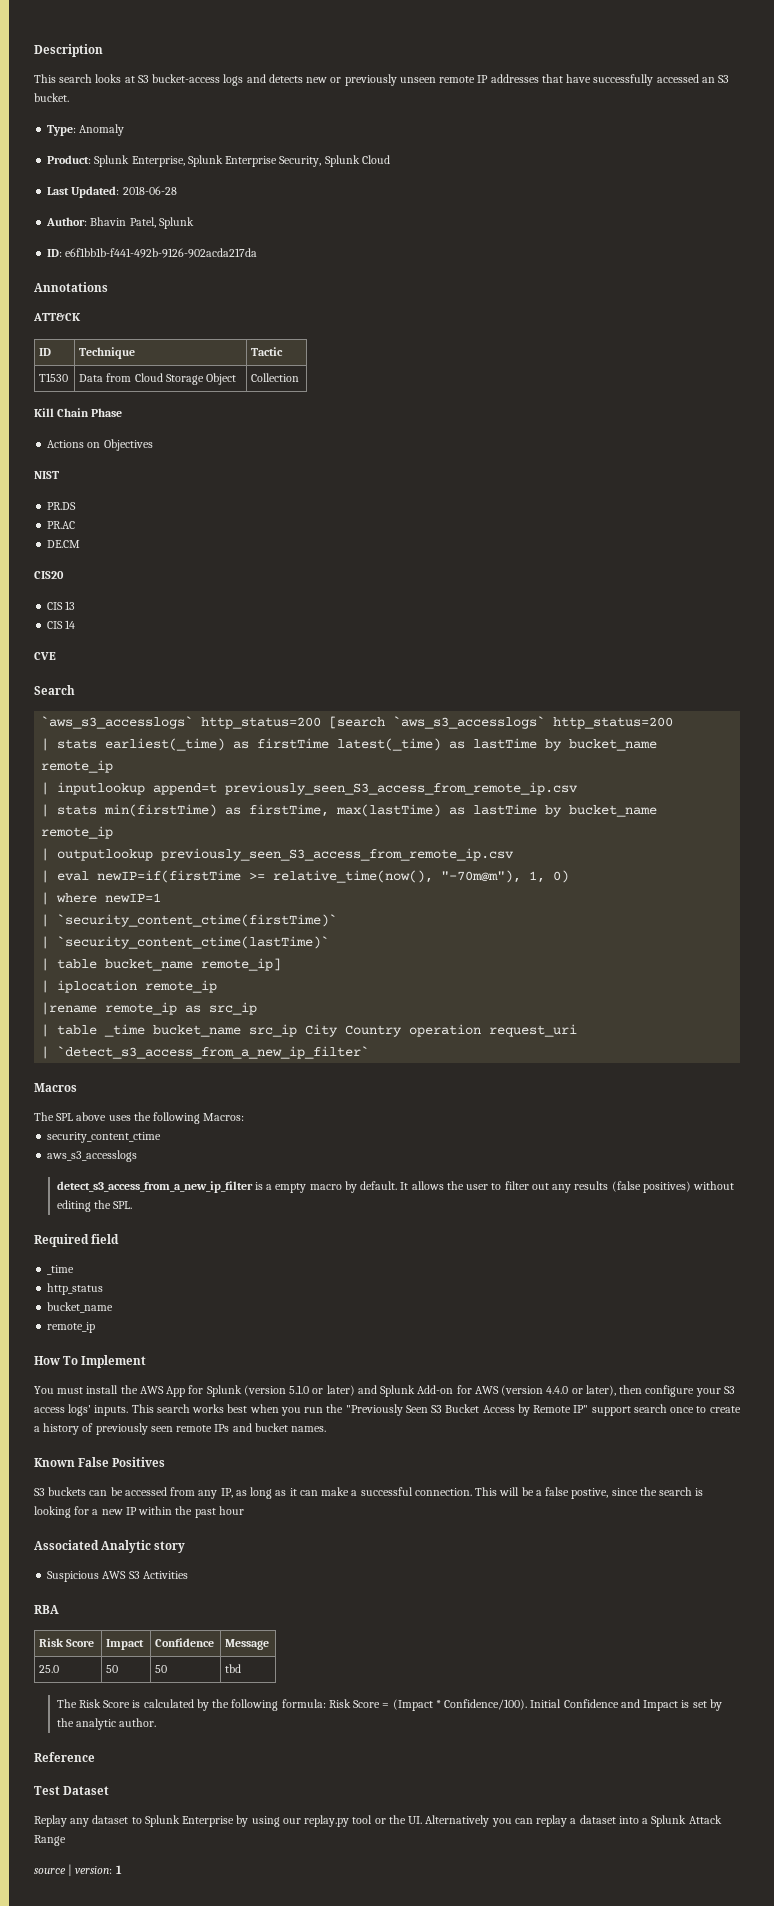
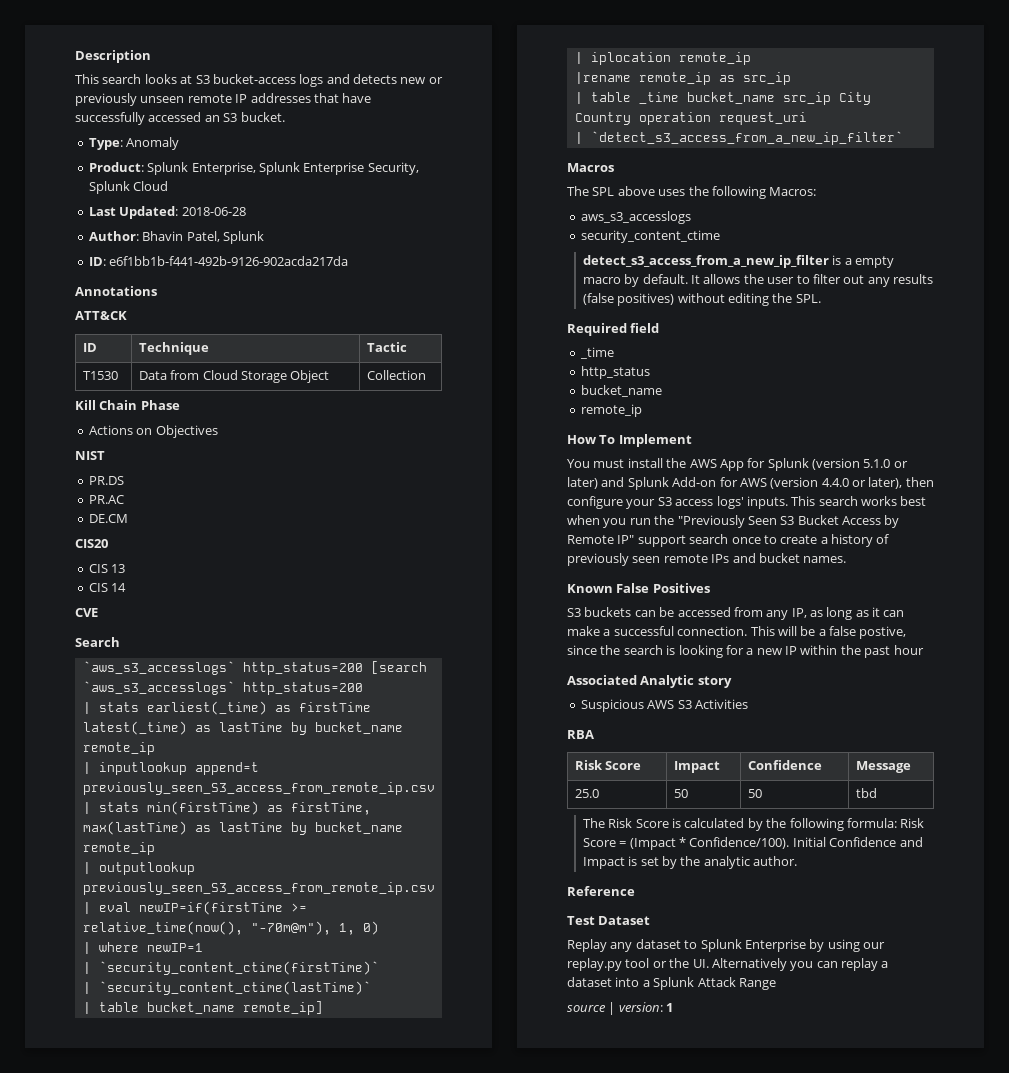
(245, 1117) none -> [580,211,691,224] // aws_s3_accesslogs
[47,1150,138,1162] // aws_s3_accesslogs -> (720, 236) none

